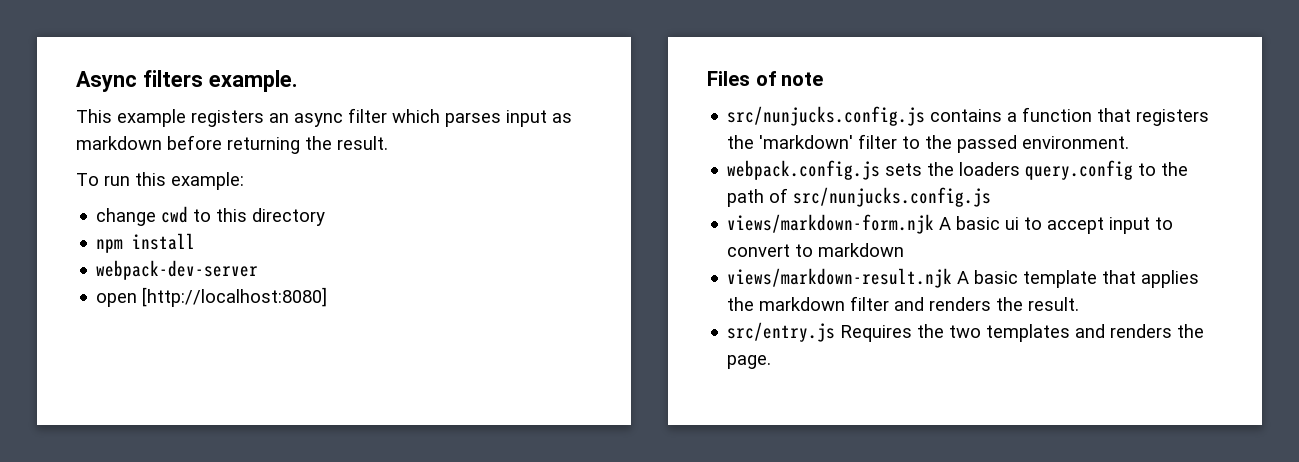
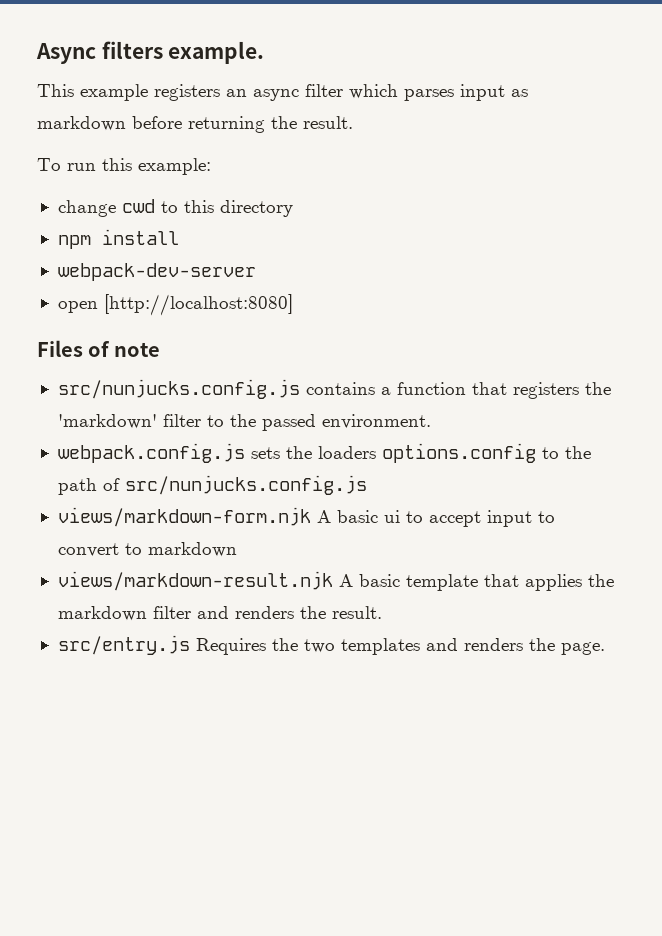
[1025,160,1134,180] query.config -> [381,443,536,463] options.config

